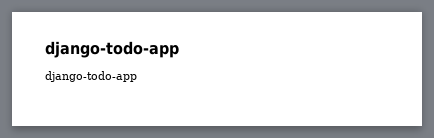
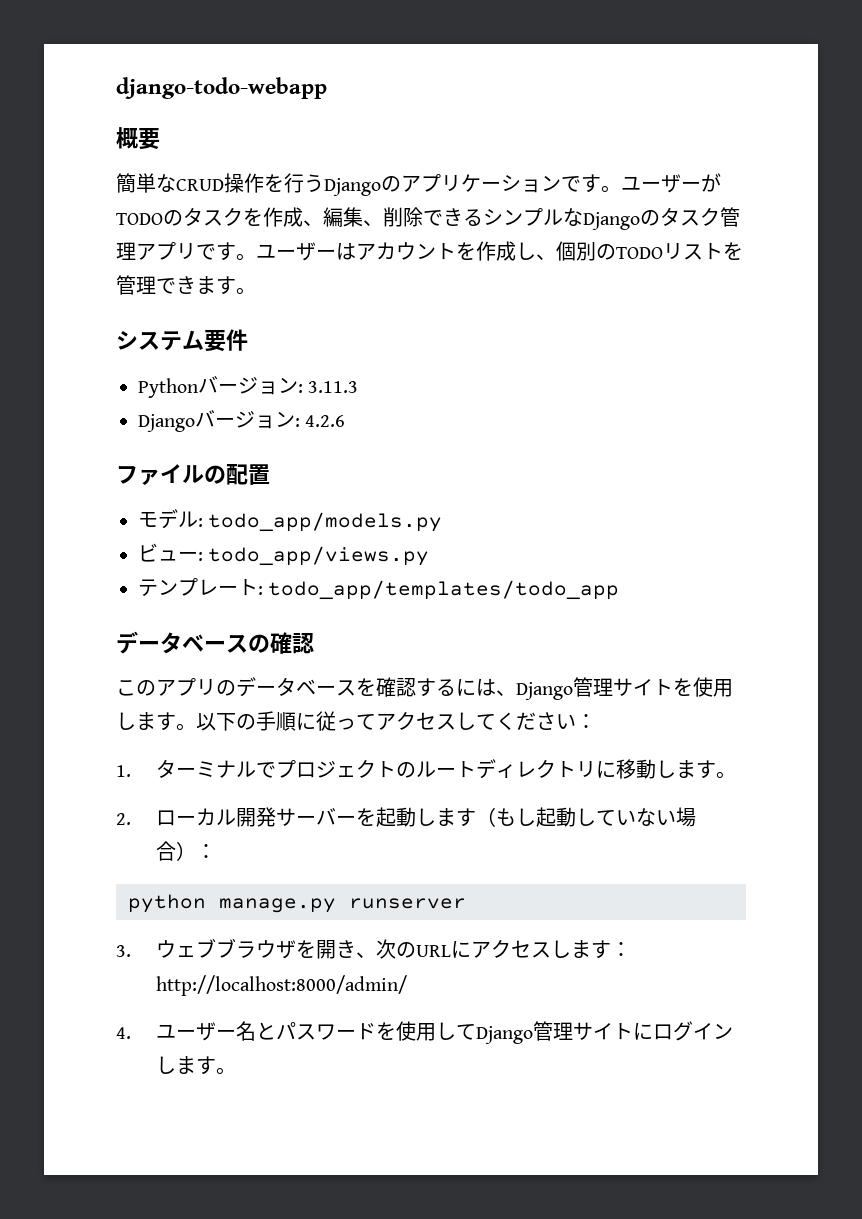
[45,41,179,58] [45,71,137,82] django-todo-app // django-todo-app -> [116,77,327,99] [116,127,160,150] [116,173,721,196] [116,207,740,230] [116,241,743,261] [116,275,256,295] [116,329,248,352] [138,376,359,398] [138,410,346,432] [116,464,270,485] [138,509,443,532] [138,543,430,566] [138,578,620,600] [116,631,314,654] [116,677,733,700] [116,711,596,731] [116,759,736,779] [116,807,696,827] [155,841,216,861] [128,894,466,913] [116,938,631,959] [155,975,407,996] [116,1021,733,1044] [155,1056,236,1075] django-todo-webapp // 概要 // 簡単なCRUD操作を行うDjangoのアプリケーションです。ユーザーがTODOのタスクを作成、編集、削除できるシンプルなDjangoのタスク管理アプリです。ユーザーはアカウントを作成し、個別のTODOリストを管理できます。 // システム要件 // Pythonバージョン: 3.11.3 // Djangoバージョン: 4.2.6 // ファイルの配置 // モデル: todo_app/models.py // ビュー: todo_app/views.py // テンプレート: todo_app/templates/todo_app // データベースの確認 // このアプリのデータベースを確認するには、Django管理サイトを使用します。以下の手順に従ってアクセスしてください： // 1.ターミナルでプロジェクトのルートディレクトリに移動します。 // 2.ローカル開発サーバーを起動します（もし起動していない場合）： // python manage.py runserver // 3.ウェブブラウザを開き、次のURLにアクセスします：http://localhost:8000/admin/ // 4.ユーザー名とパスワードを使用してDjango管理サイトにログインします。

